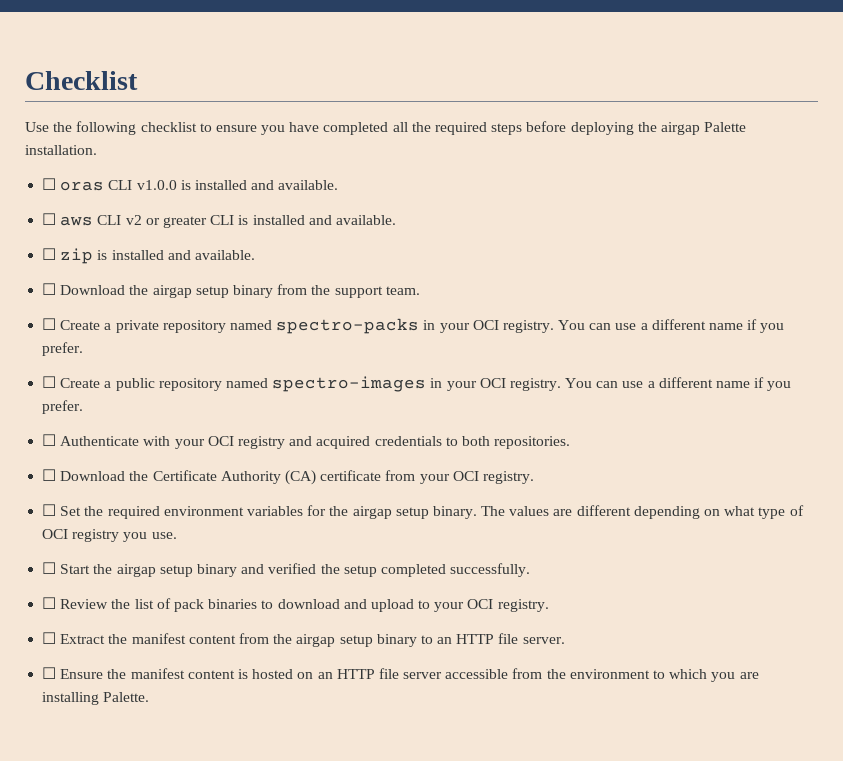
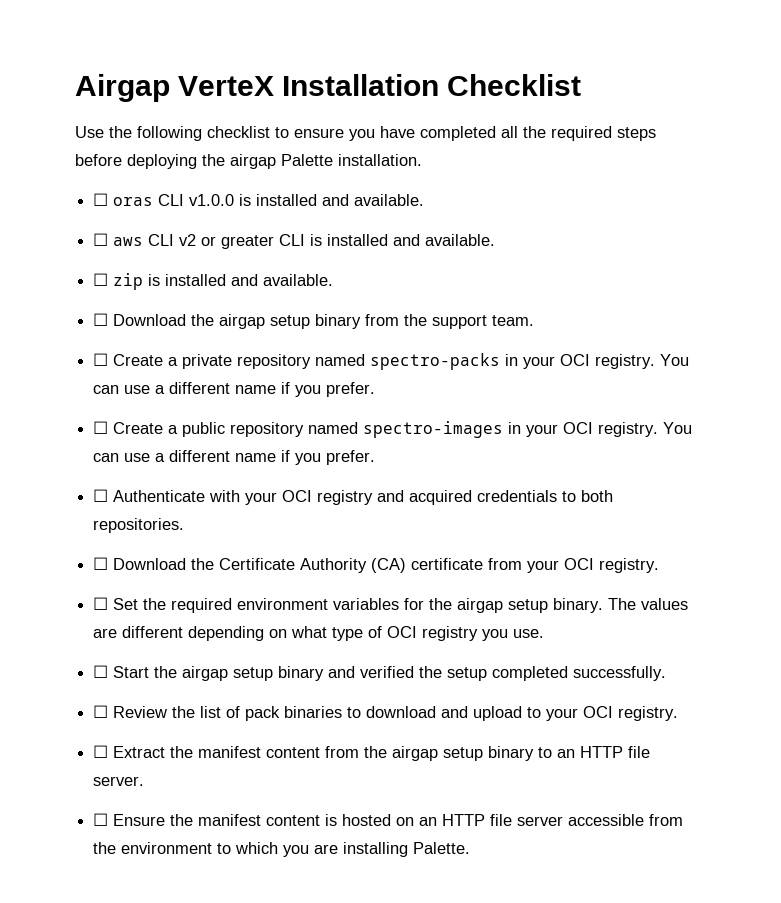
(25, 80) none -> [75,74,440,102] Airgap VerteX Installation

